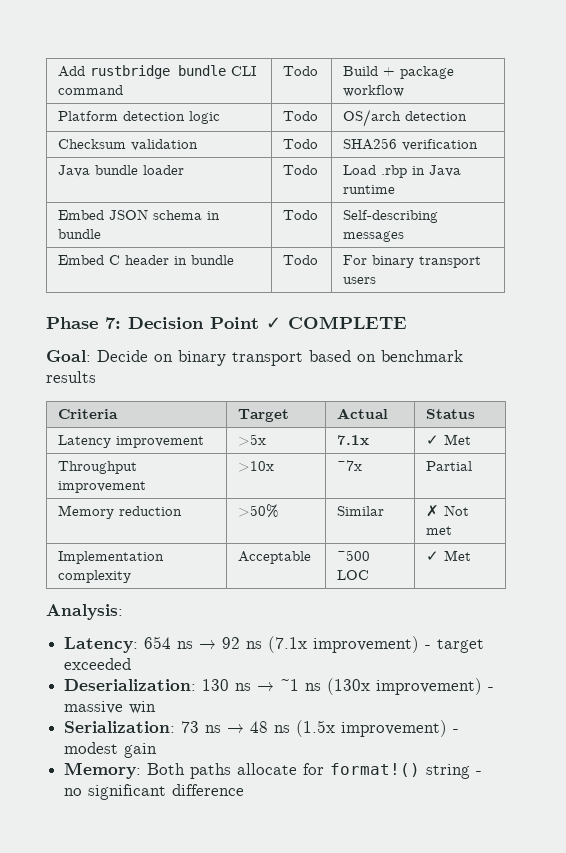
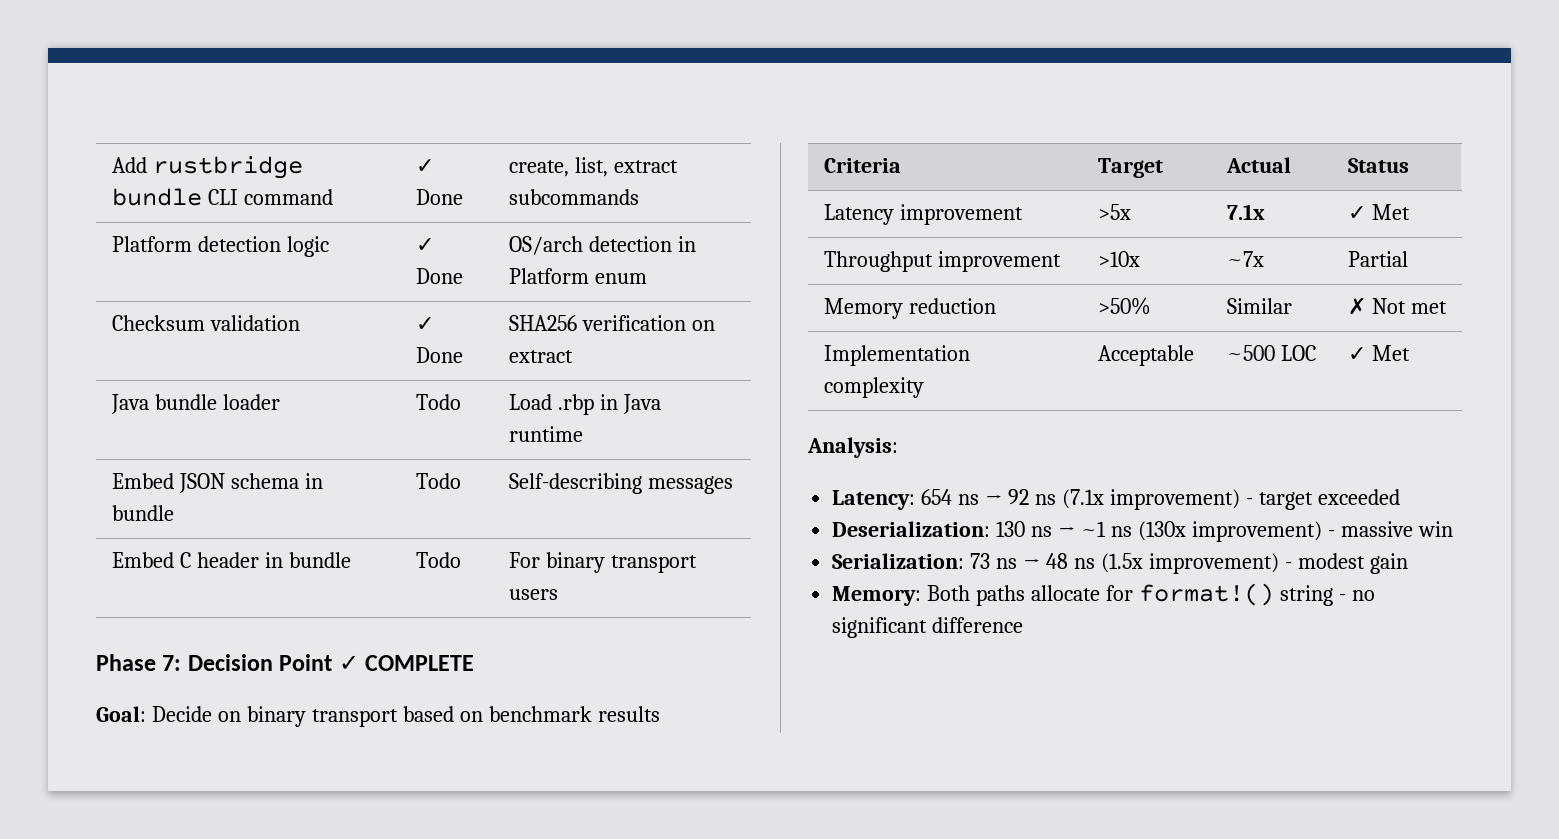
[283,66,319,76] [343,66,455,79] [343,85,405,97] Todo | Build + package workflow -> [415,159,434,173] [415,189,463,205] [508,157,678,177] [508,189,639,205] ✓ Done | create, list, extract subcommands
[283,111,319,121] Todo -> [415,238,434,252] [415,268,463,284] ✓ Done
(468, 116) none -> [677,236,696,252] [508,268,647,284] in Platform enum
[283,139,319,149] Todo -> [415,317,434,331] [415,347,463,363] ✓ Done
(479, 145) none -> [691,320,715,331] [508,350,573,363] on extract

